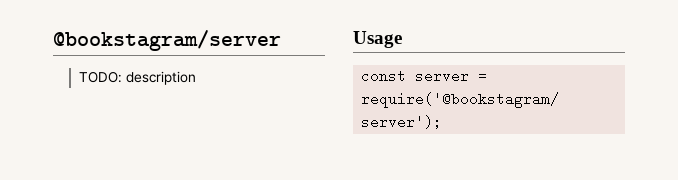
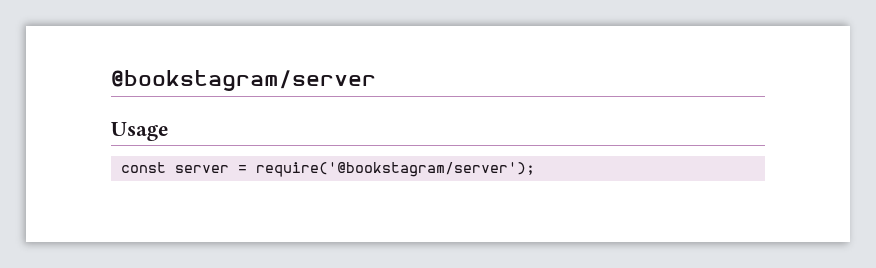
[78,71,196,85] // TODO: description -> (376, 80) none

